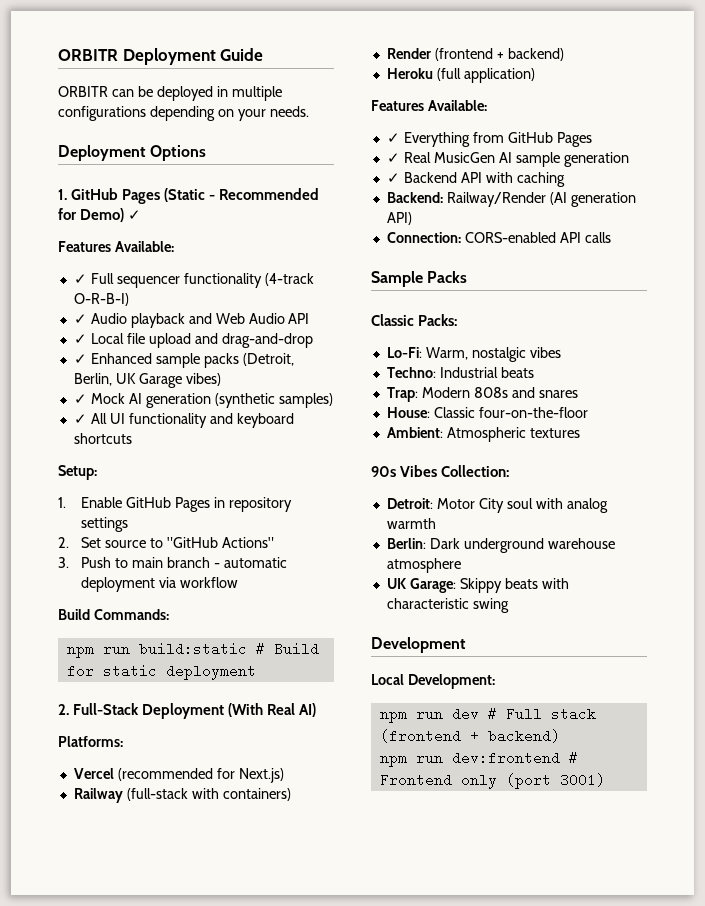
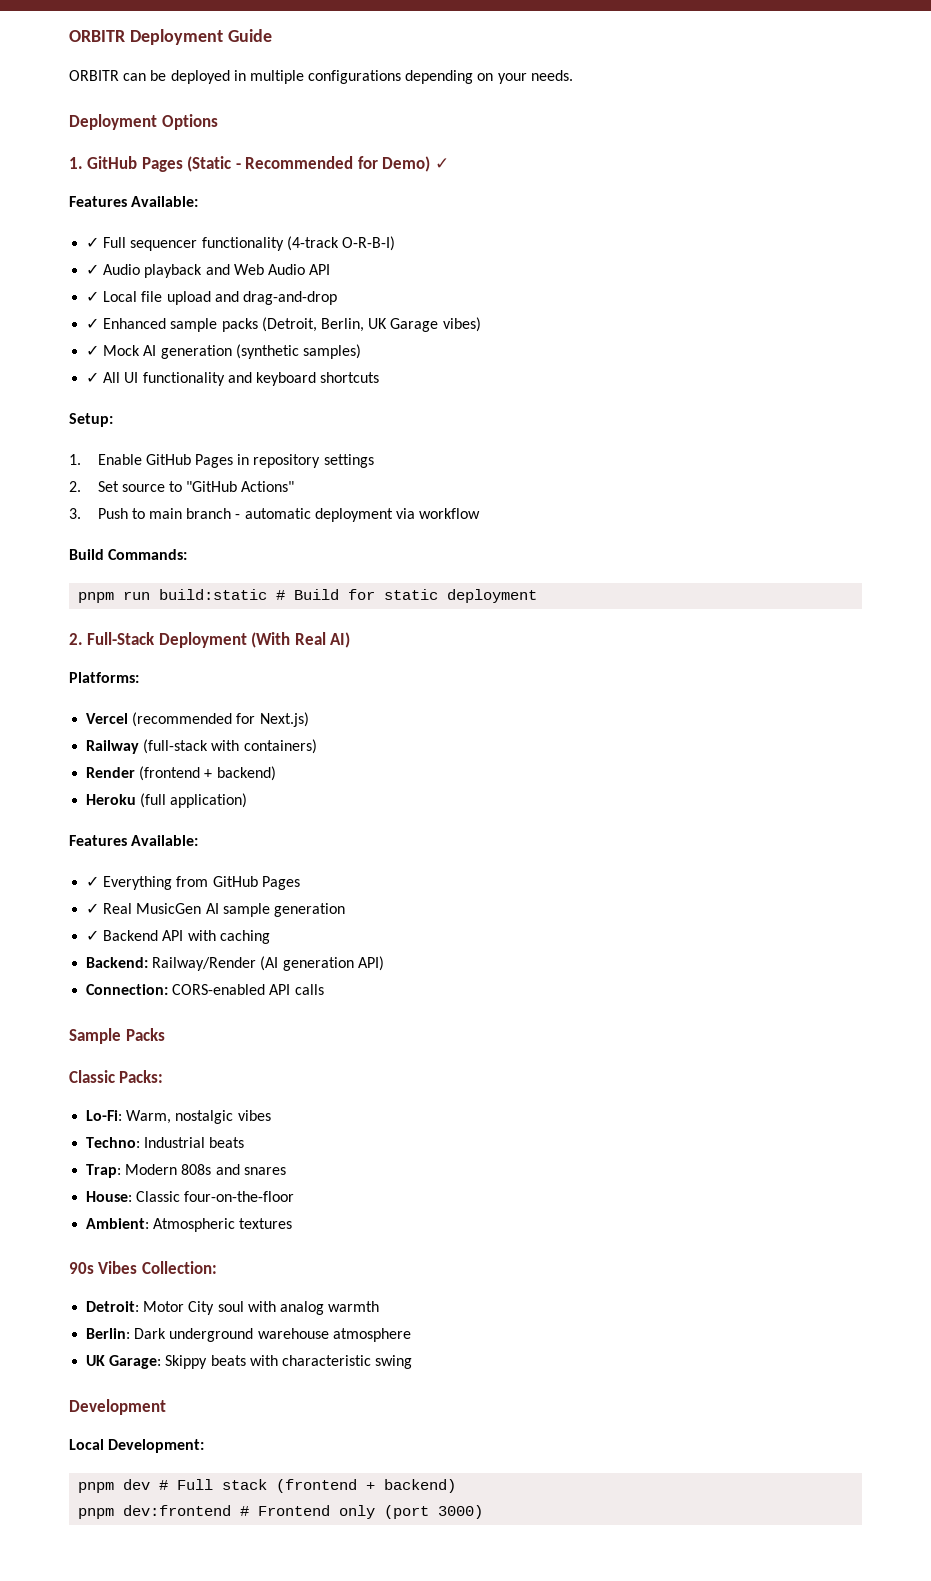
[66,647,94,658] npm -> [78,592,115,603] pnpm
[379,712,443,723] npm run -> [78,1482,115,1493] pnpm
[379,756,443,767] npm run -> [78,1508,115,1519] pnpm
[559,773,605,787] 3001) -> [438,1505,484,1519] 3000)

